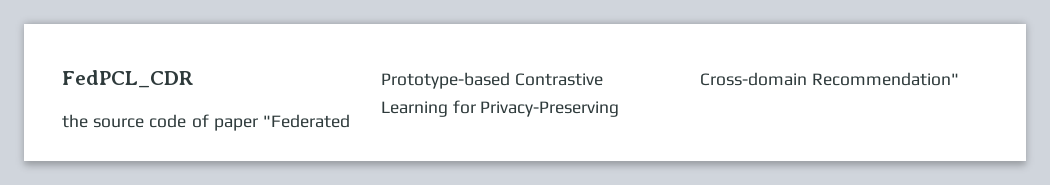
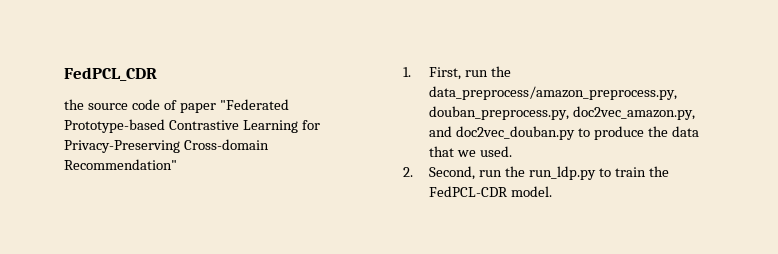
(959, 79) none -> [403,66,511,80] [429,86,678,100] [429,106,695,120] [429,126,699,140] [429,146,512,157] [403,166,669,180] [429,186,552,197] // 1. First, run the data_preprocess/amazon_preprocess.py, douban_preprocess.py, doc2vec_amazon.py, and doc2vec_douban.py to produce the data that we used. // 2. Second, run the run_ldp.py to train the FedPCL-CDR model.

